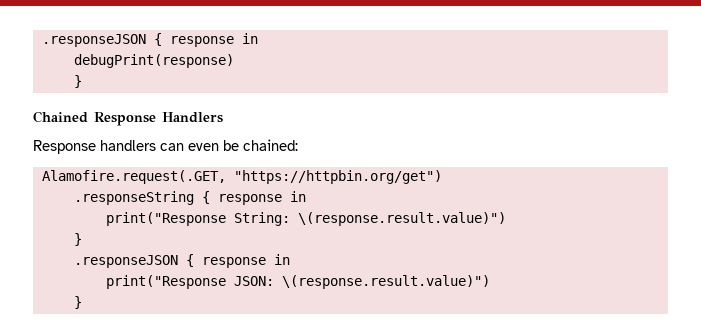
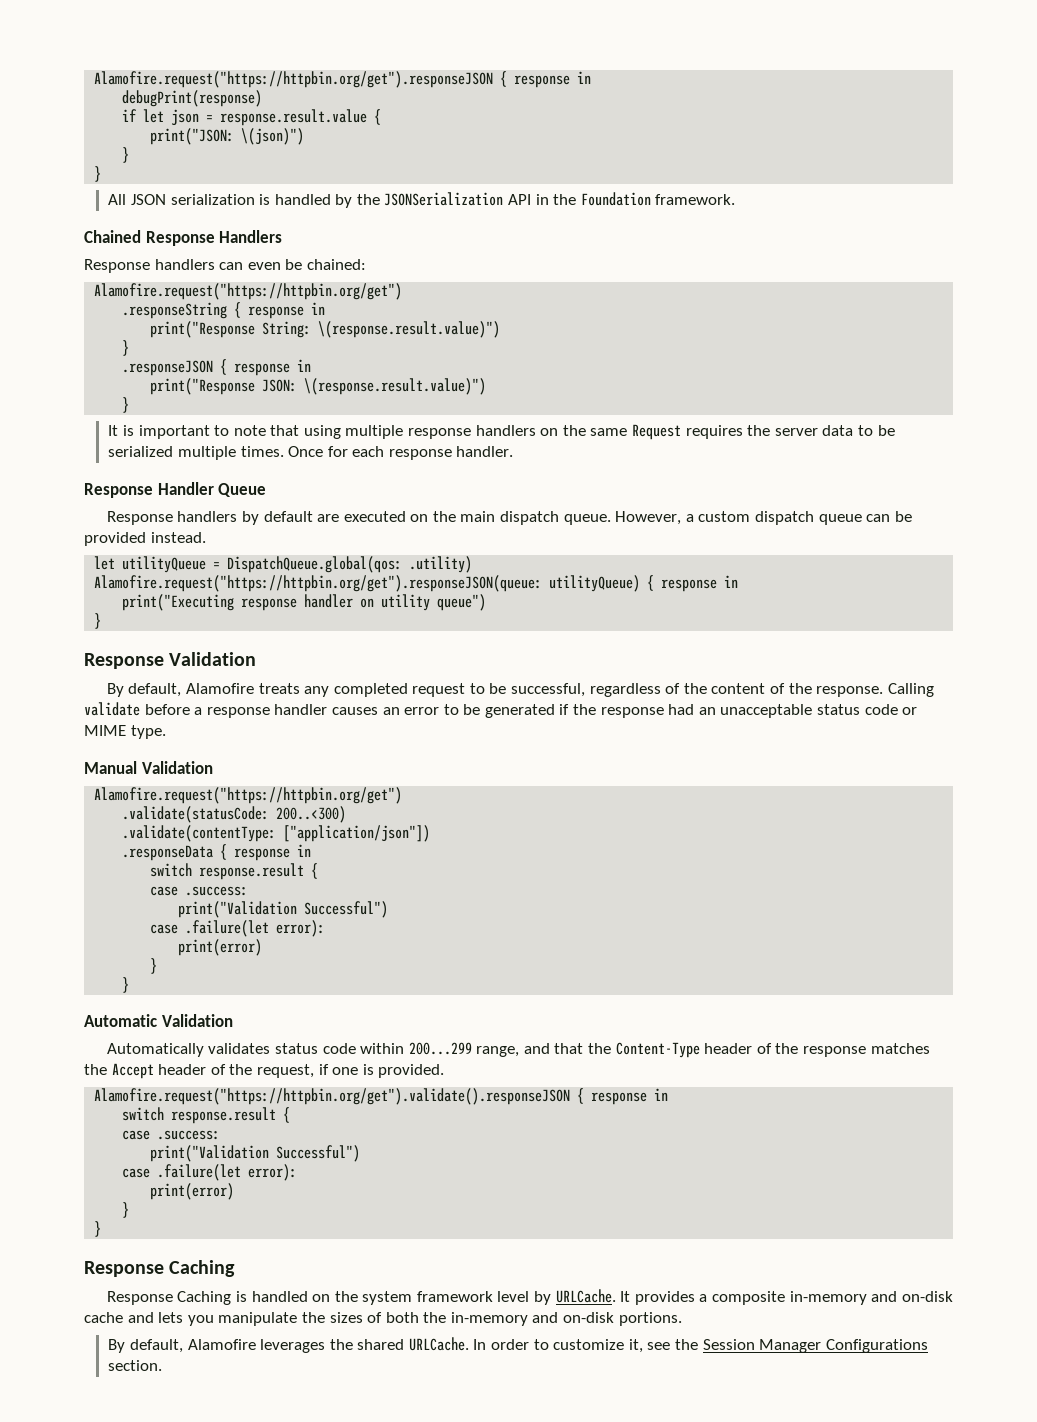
[41,34,146,47] .responseJSON -> [94,71,494,88] Alamofire.request("https://httpbin.org/get").responseJSON
[73,75,82,88] } -> [122,109,382,126] [150,128,305,145] [122,147,130,163] [94,166,102,182] [108,192,736,208] if let json = response.result.value { // print("JSON: \(json)") // } // } // All JSON serialization is handled by the JSONSerialization API in the Foundation framework.
[41,170,442,184] Alamofire.request(.GET, "https://httpbin.org/get") -> [94,283,403,300] Alamofire.request("https://httpbin.org/get")
(82, 302) none -> [108,424,895,440] [108,446,514,460] [84,482,267,498] [106,511,912,525] [84,532,206,546] [94,556,473,573] [94,575,739,592] [122,594,487,611] [94,613,102,629] [84,652,257,669] [106,683,934,697] [84,702,918,718] [84,725,166,739] [84,761,213,774] [94,787,403,804] [122,806,347,823] [122,825,431,842] [122,844,312,861] [150,863,319,880] [150,886,249,896] [178,901,389,918] [150,920,326,937] [178,939,263,956] [150,958,158,974] [122,977,130,993] [84,1014,233,1027] [106,1042,930,1058] [84,1063,445,1079] [94,1088,669,1105] [122,1107,291,1124] [122,1130,221,1140] [150,1145,361,1162] [122,1164,298,1181] [150,1183,235,1200] [122,1202,130,1218] [94,1221,102,1237] [84,1260,236,1277] [106,1289,953,1305] [84,1312,682,1326] [108,1337,928,1353] [108,1360,163,1371] // It is important to note that using multiple response handlers on the same Request requires the server data to be serialized multiple times. Once for each response handler. // Response Handler Queue // Response handlers by default are executed on the main dispatch queue. However, a custom dispatch queue can be provided instead. // let utilityQueue = DispatchQueue.global(qos: .utility) // Alamofire.request("https://httpbin.org/get").responseJSON(queue: utilityQueue) { response in // print("Executing response handler on utility queue") // } // Response Validation // By default, Alamofire treats any completed request to be successful, regardless of the content of the response. Calling validate before a response handler causes an error to be generated if the response had an unacceptable status code or MIME type. // Manual Validation // Alamofire.request("https://httpbin.org/get") // .validate(statusCode: 200..<300) // .validate(contentType: ["application/json"]) // .responseData { response in // switch response.result { // case .success: // print("Validation Successful") // case .failure(let error): // print(error) // } // } // Automatic Validation // Automatically validates status code within 200...299 range, and that the Content-Type header of the response matches the Accept header of the request, if one is provided. // Alamofire.request("https://httpbin.org/get").validate().responseJSON { response in // switch response.result { // case .success: // print("Validation Successful") // case .failure(let error): // print(error) // } // } // Response Caching // Response Caching is handled on the system framework level by URLCache. It provides a composite in-memory and on-disk cache and lets you manipulate the sizes of both the in-memory and on-disk portions. // By default, Alamofire leverages the shared URLCache. In order to customize it, see the Session Manager Configurations section.

